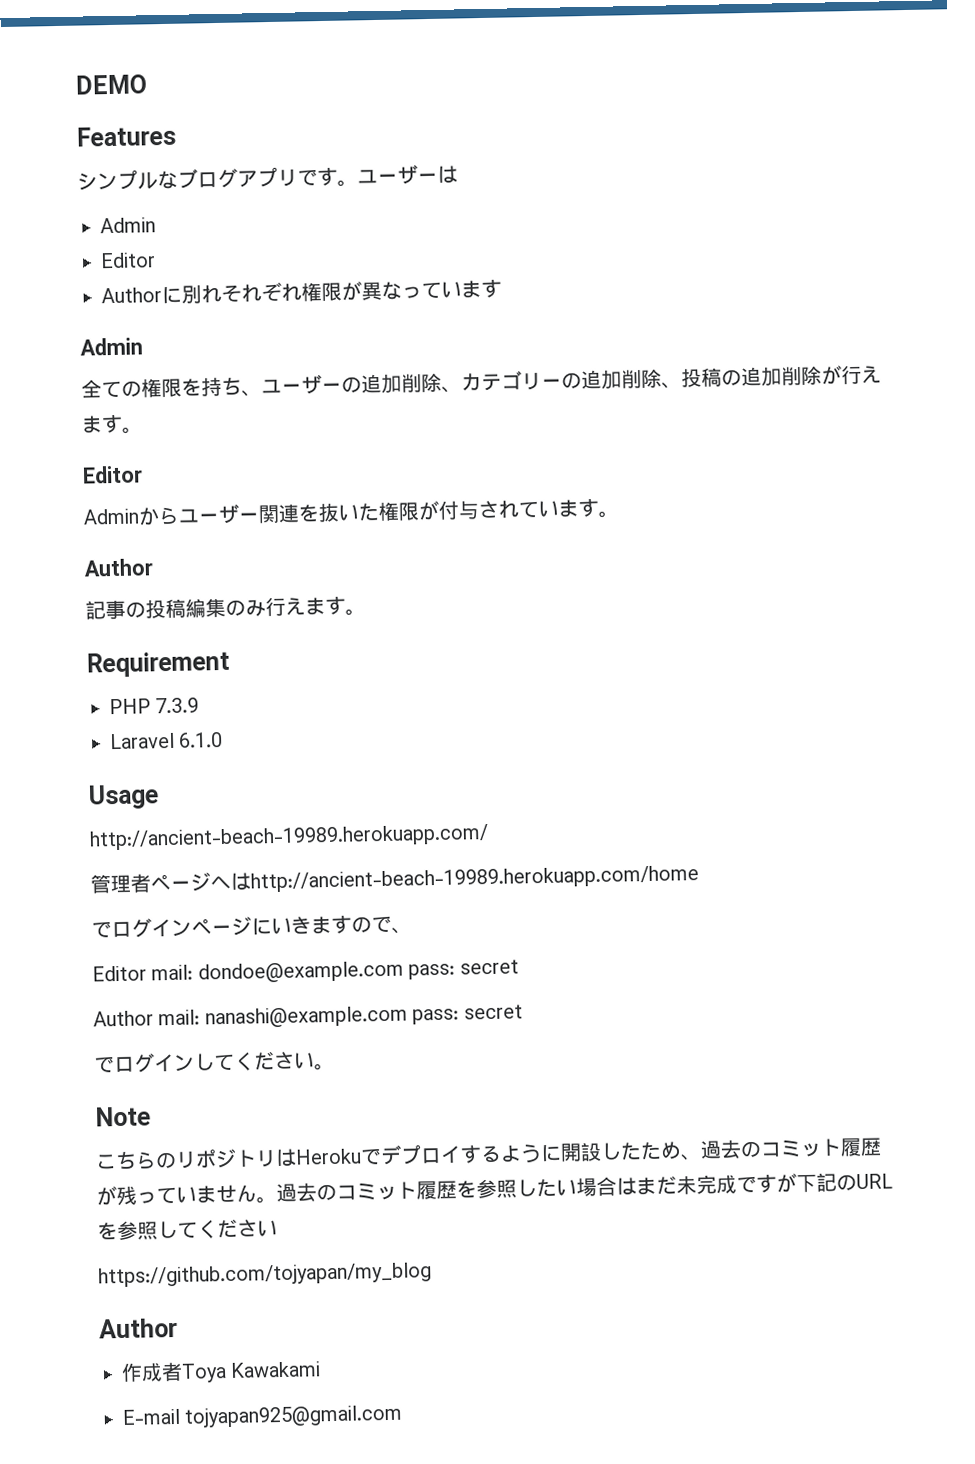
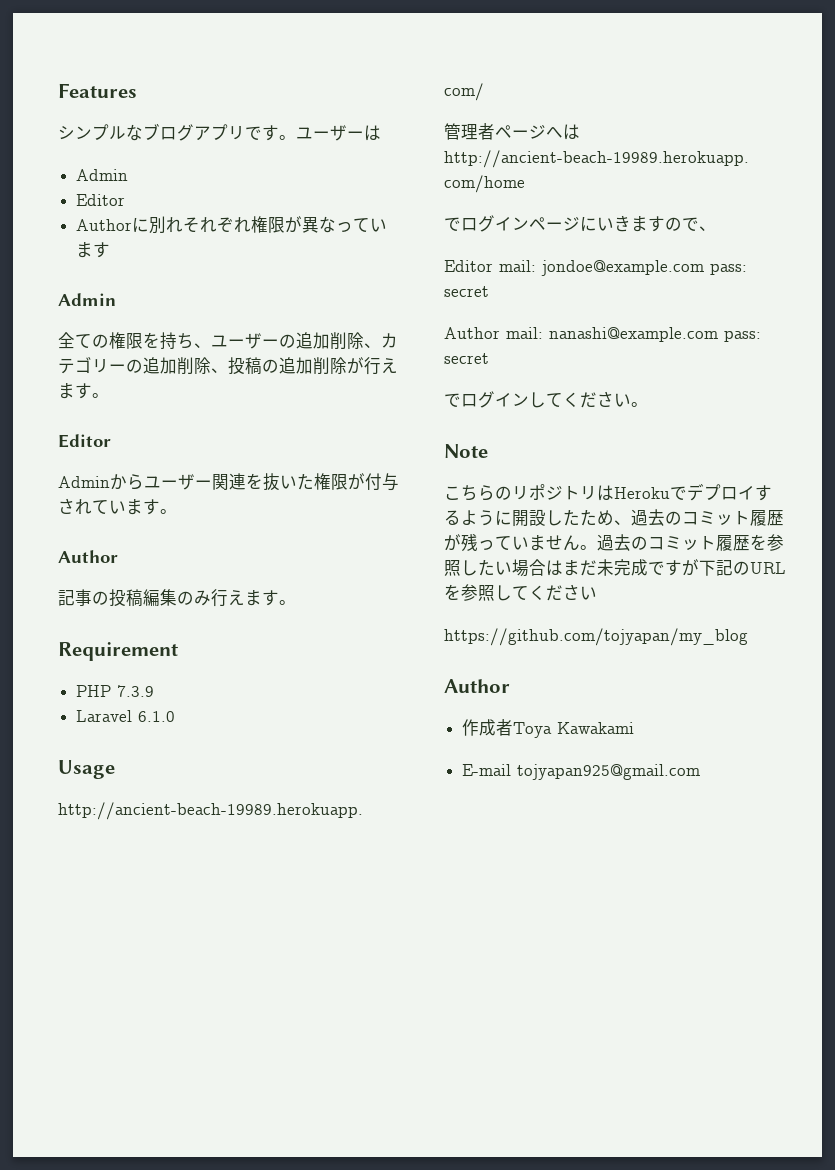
[75,74,147,95] DEMO // -> (58, 90) none
[197,960,404,984] dondoe@example.com -> [541,260,704,276] jondoe@example.com

